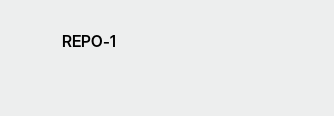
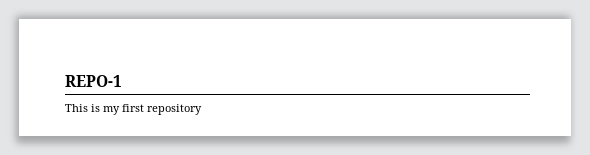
(116, 41) none -> [65,104,202,115] // This is my first repository

